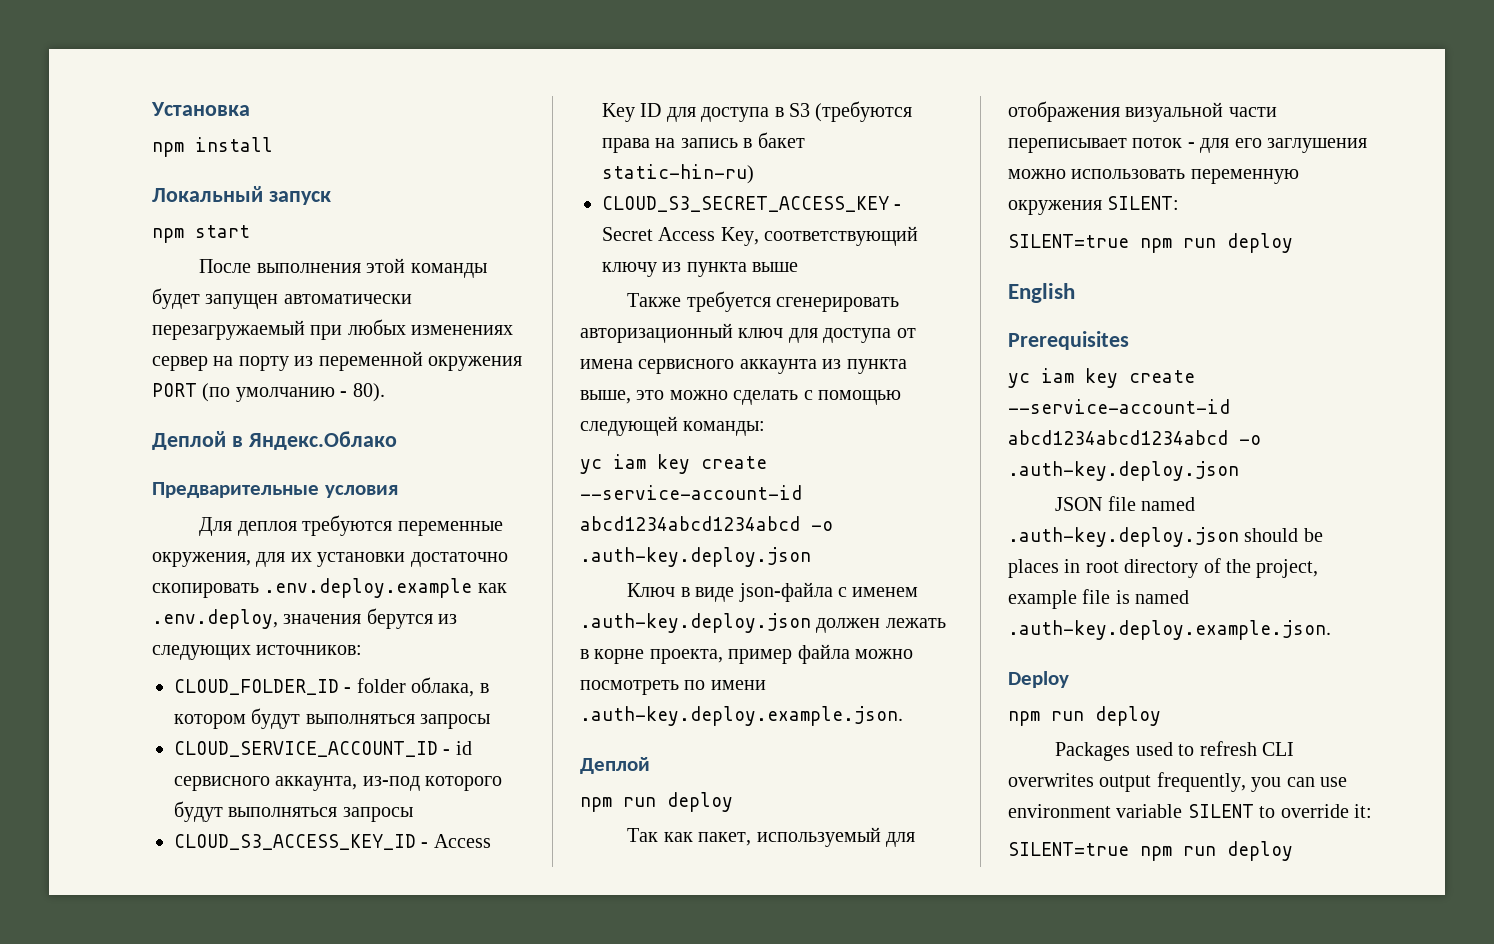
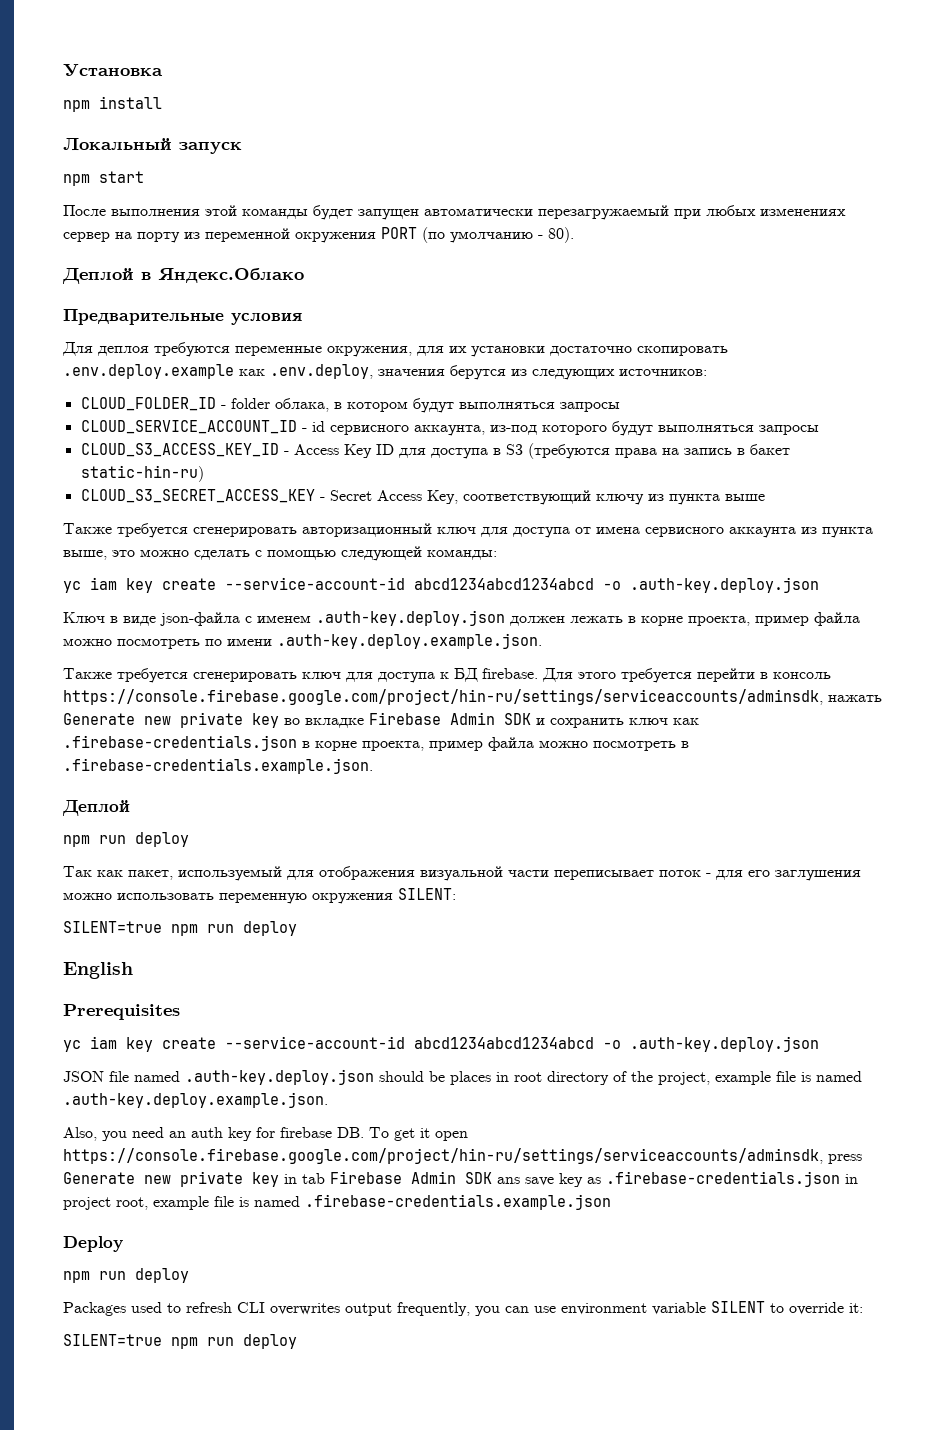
(903, 716) none -> [63,668,831,683] [63,689,882,705] [63,712,699,728] [63,735,689,751] [63,758,373,774] // Также требуется сгенерировать ключ для доступа к БД firebase. Для этого требуется перейти в консоль https://console.firebase.google.com/project/hin-ru/settings/serviceaccounts/adminsdk, нажать Generate new private key во вкладке Firebase Admin SDK и сохранить ключ как .firebase-credentials.json в корне проекта, пример файла можно посмотреть в .firebase-credentials.example.json.
(1331, 630) none -> [63,1127,468,1141] [63,1148,862,1164] [63,1171,858,1187] [63,1194,611,1210] // Also, you need an auth key for firebase DB. To get it open https://console.firebase.google.com/project/hin-ru/settings/serviceaccounts/adminsdk, press Generate new private key in tab Firebase Admin SDK ans save key as .firebase-credentials.json in project root, example file is named .firebase-credentials.example.json

